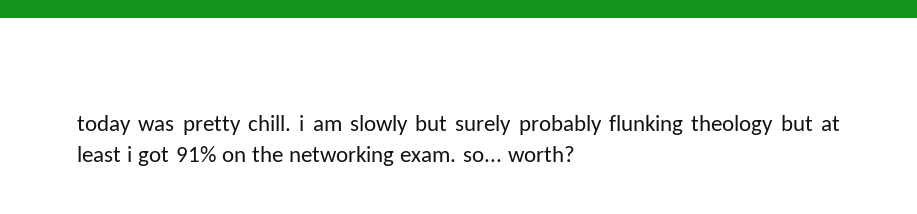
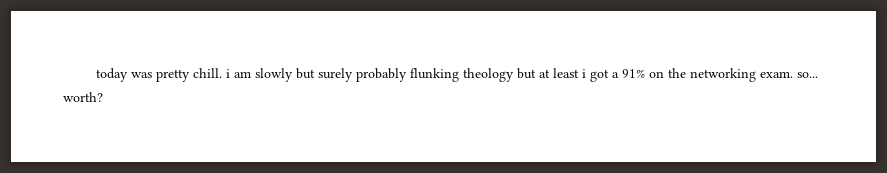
(170, 156) none -> [612,72,620,78] a

